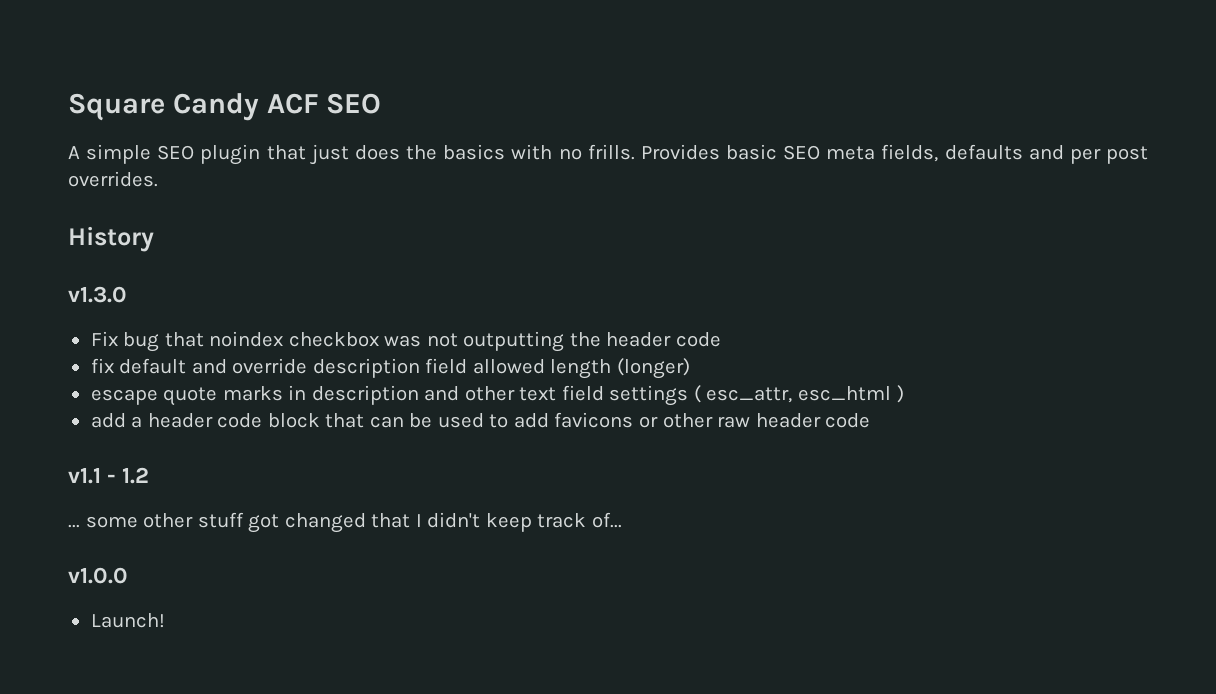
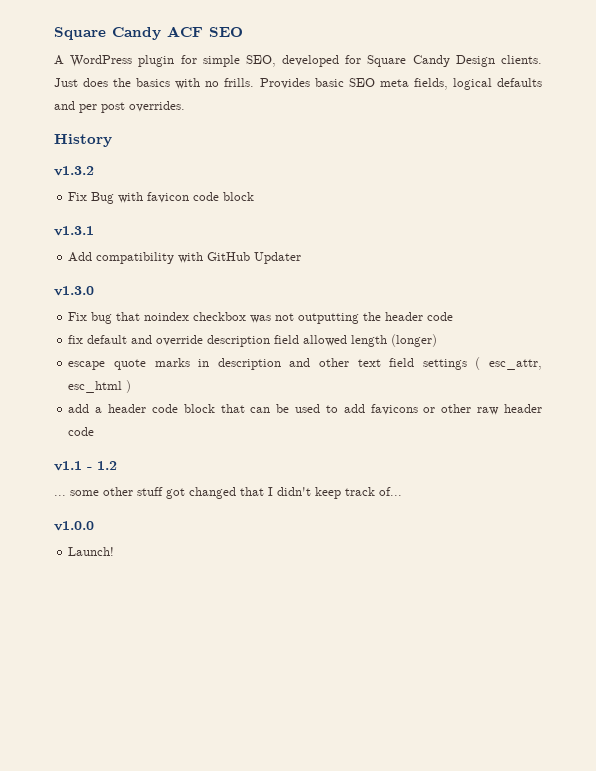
[86,144,349,165] simple SEO plugin that just -> [70,55,542,67] [54,78,78,87] WordPress plugin for simple SEO, developed for Square Candy Design clients. Just
(939, 153) none -> [452,78,492,90] logical
(154, 239) none -> [54,166,94,176] [68,192,255,204] [54,226,94,236] [68,252,302,264] // v1.3.2 // Fix Bug with favicon code block // v1.3.1 // Add compatibility with GitHub Updater

